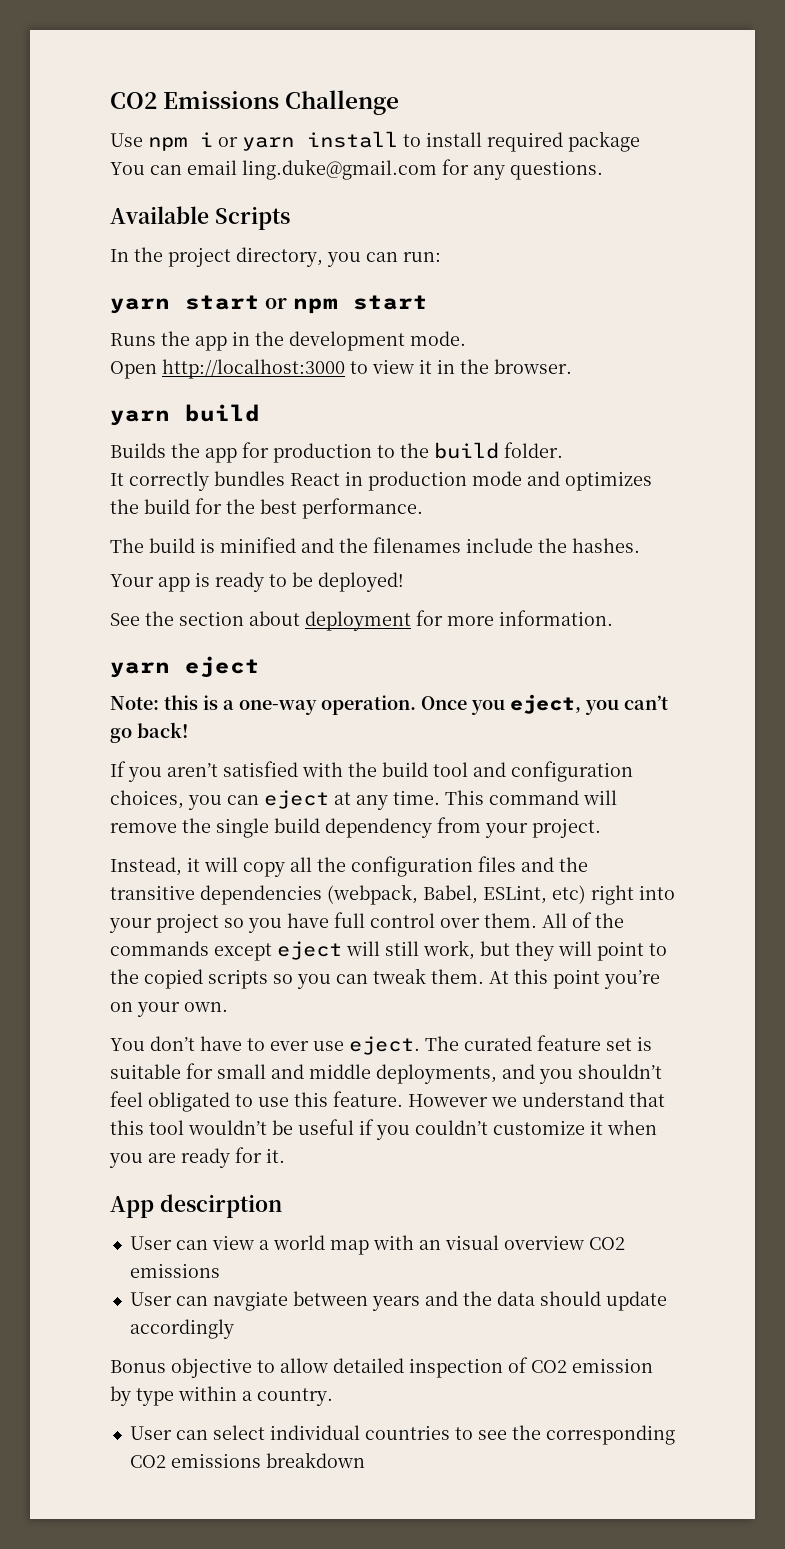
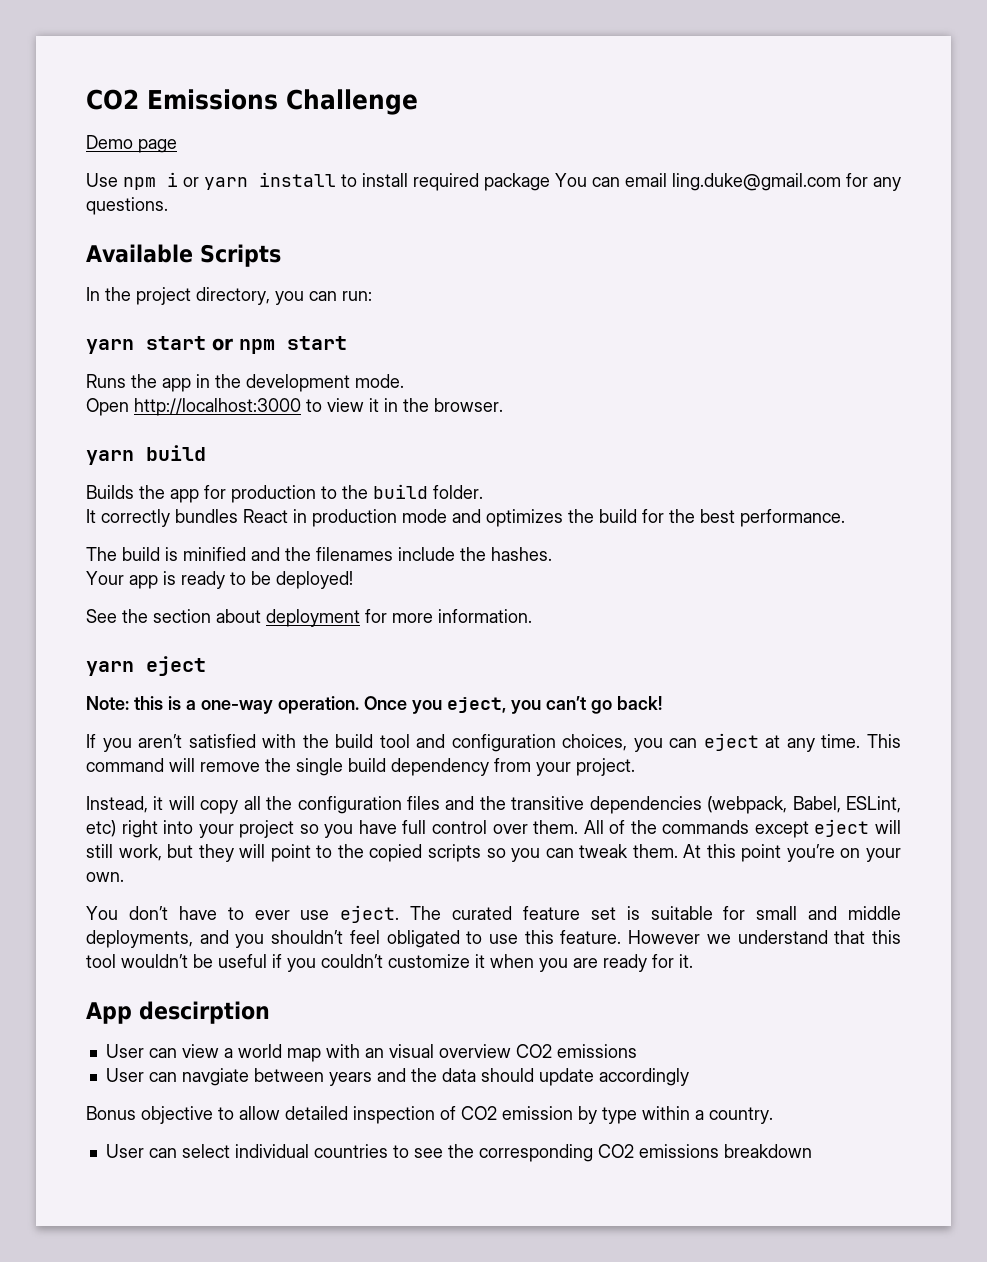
(400, 102) none -> [86,135,177,153] // Demo page

